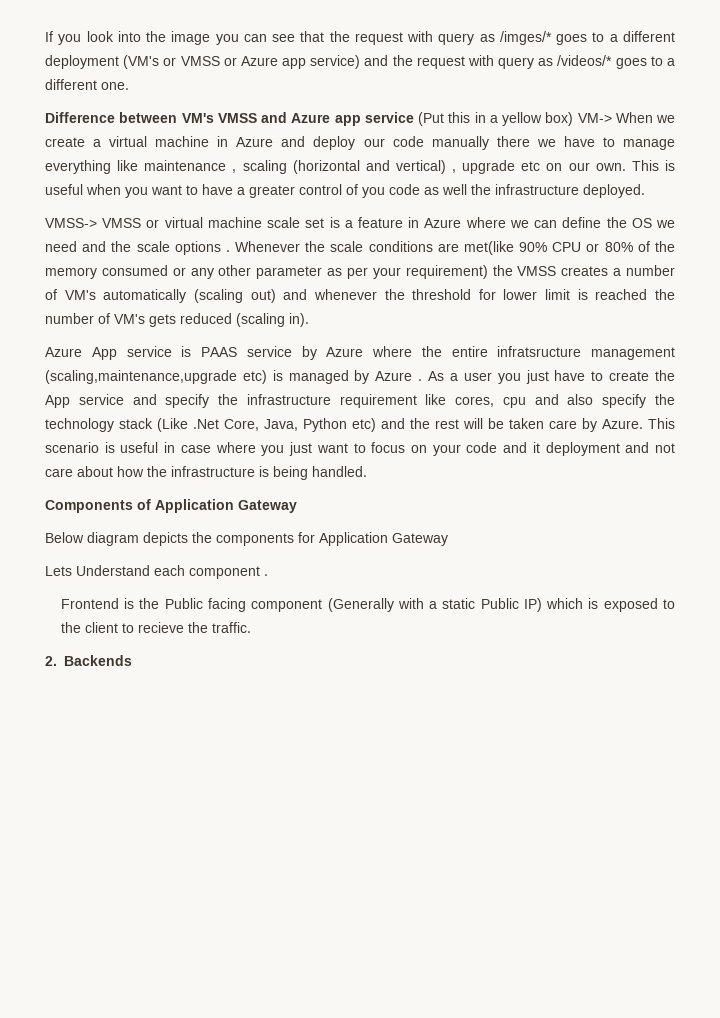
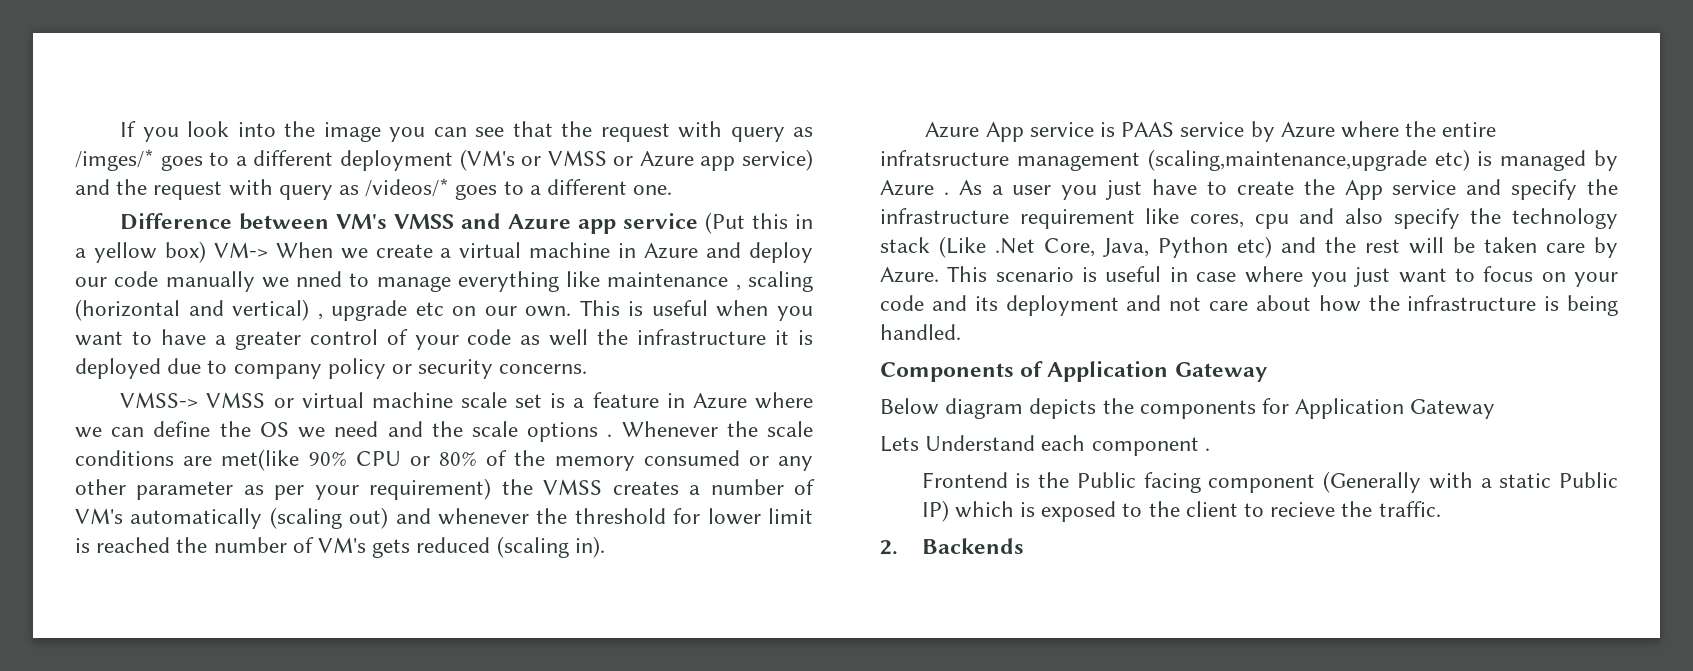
[496,136,595,147] there we have -> [261,271,343,288] we nned
[362,187,385,198] you -> [414,335,459,350] your
[583,184,645,198] deployed. -> [775,330,814,345] [75,358,588,379] it is deployed due to company policy or security concerns.
[532,442,540,453] it -> [974,296,998,311] its

